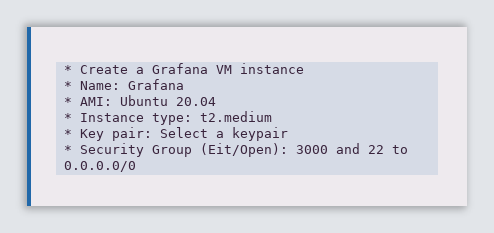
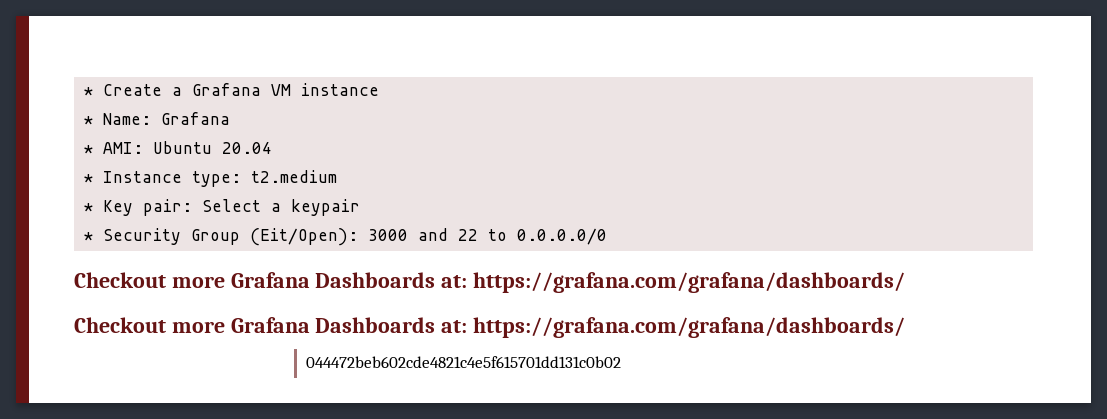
(137, 166) none -> [74,272,906,293] [74,317,906,338] [306,356,622,368] // Checkout more Grafana Dashboards at: https://grafana.com/grafana/dashboards/ // Checkout more Grafana Dashboards at: https://grafana.com/grafana/dashboards/ // 044472beb602cde4821c4e5f615701dd131c0b02

